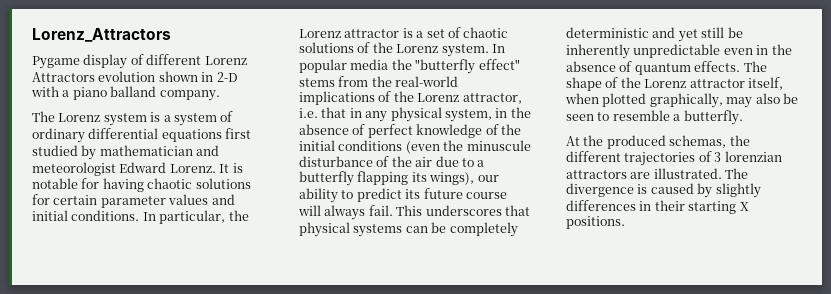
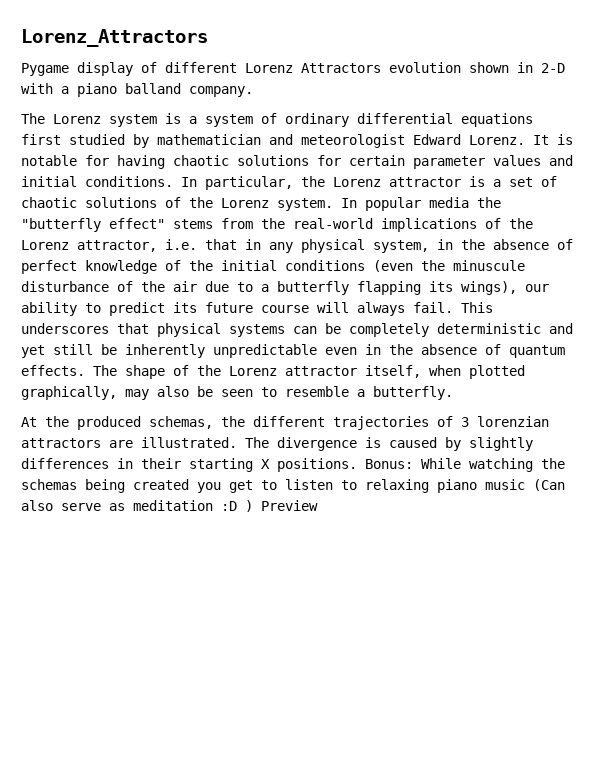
(625, 222) none -> [365,458,565,472] [21,479,565,493] [21,500,318,512] Bonus: While watching the schemas being created you get to listen to relaxing piano music (Can also serve as meditation :D ) Preview

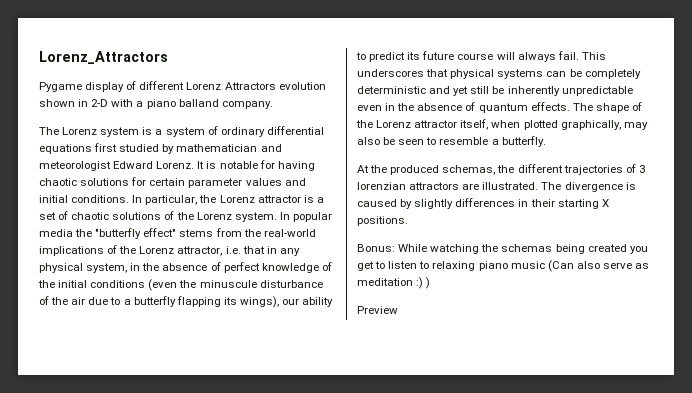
(357, 465) none -> (408, 221) //
[221,501,237,511] :D -> [416,277,424,289] :)
(253, 506) none -> (431, 283) //

